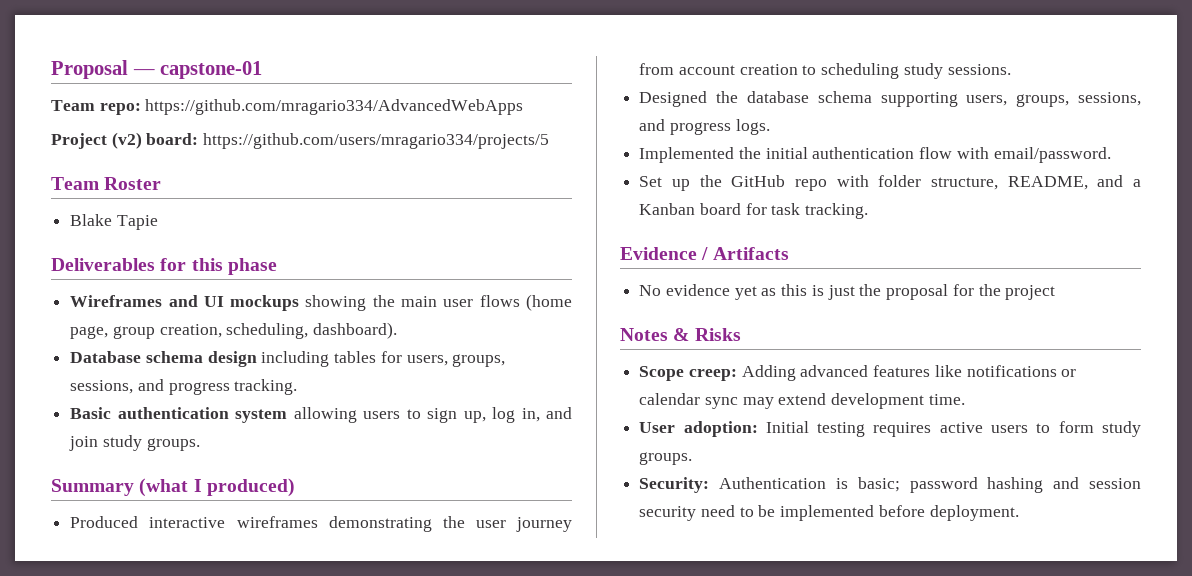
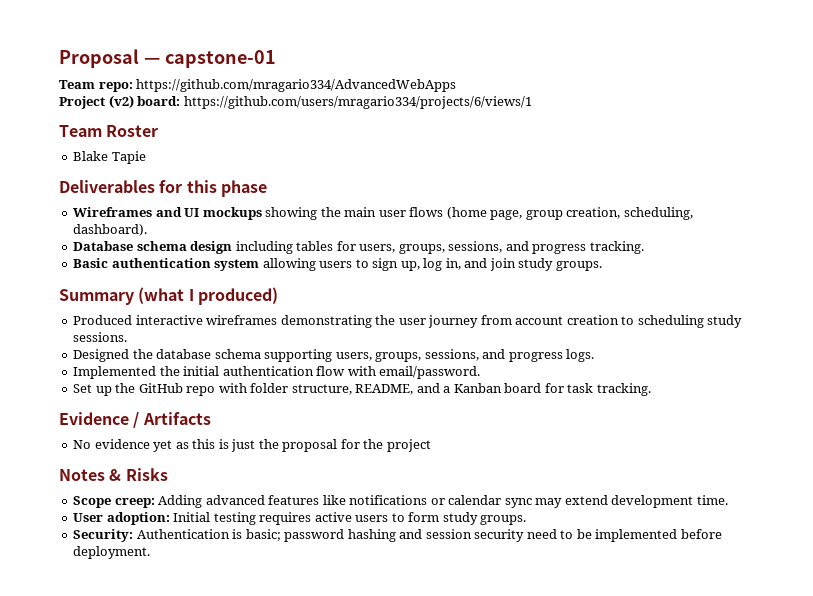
[203,133,550,149] https://github.com/users/mragario334/projects/5 -> [183,96,532,109] https://github.com/users/mragario334/projects/6/views/1

